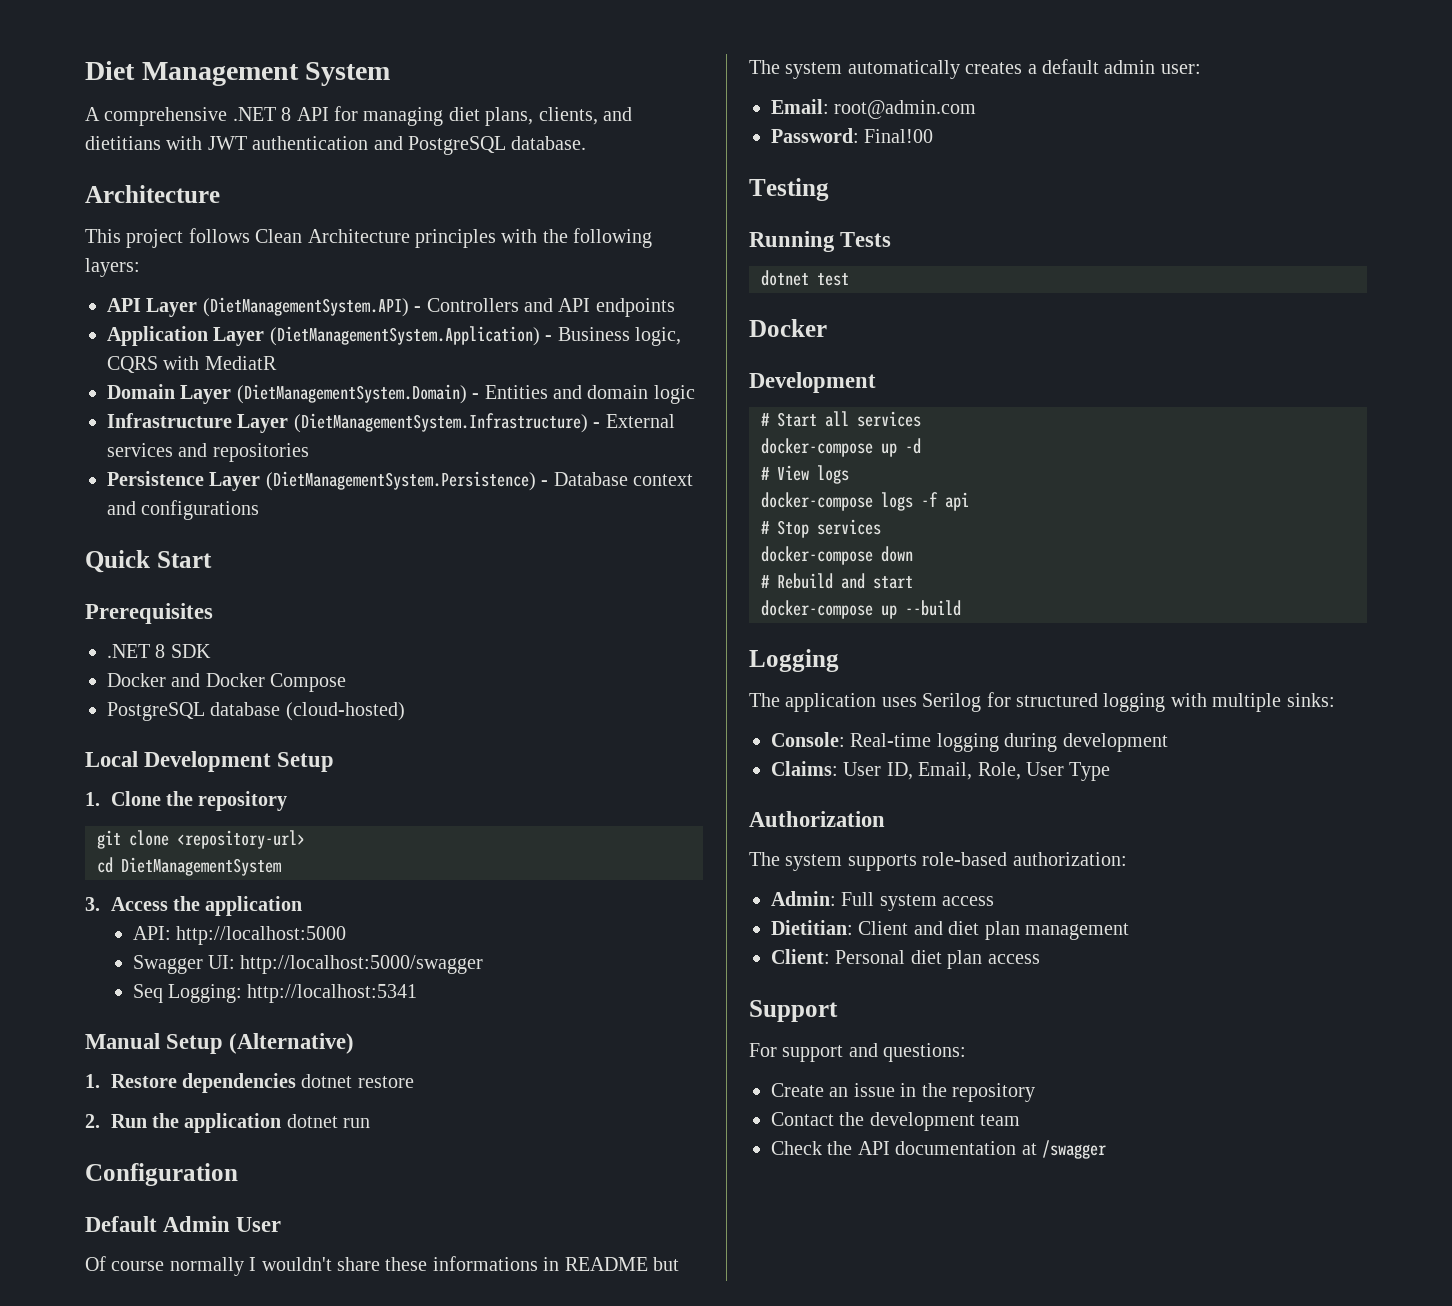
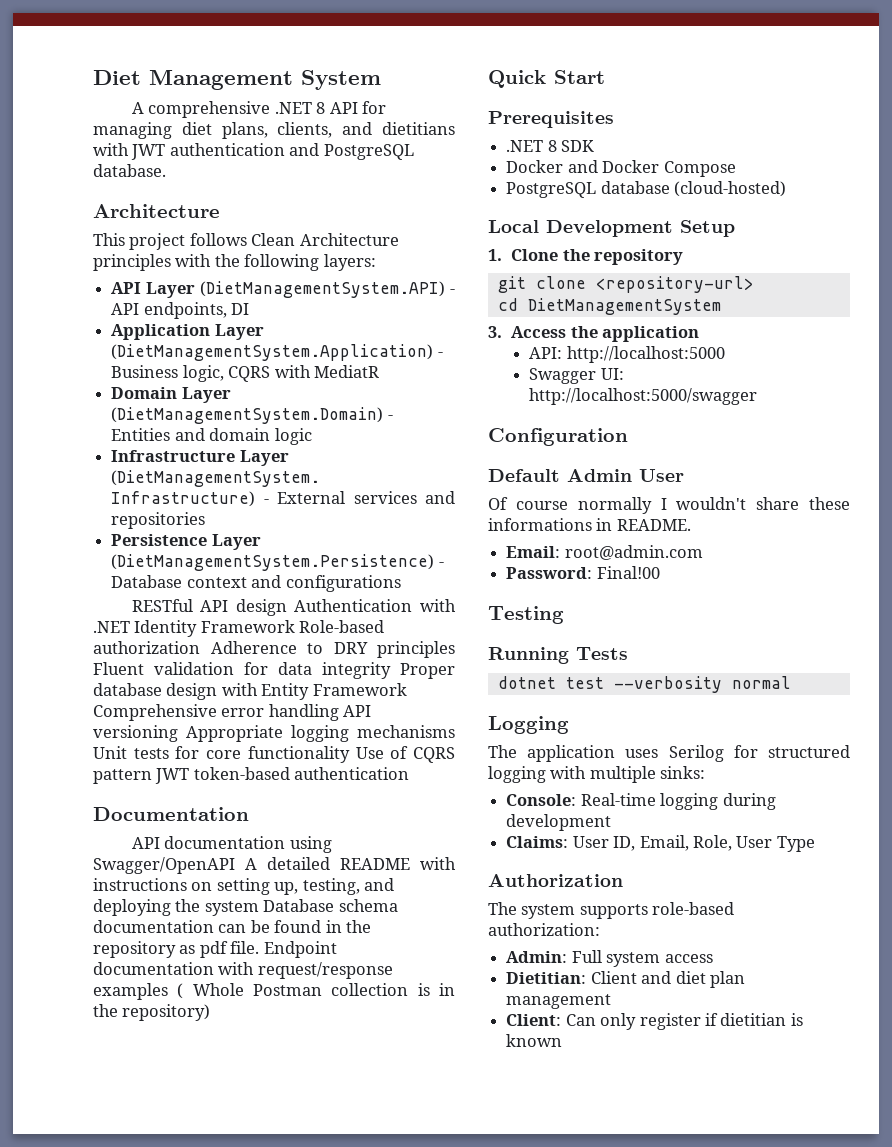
[426,298,675,317] Controllers and API endpoints -> [111,302,250,319] API endpoints, DI
(260, 510) none -> [131,599,456,616] [93,620,385,637] [93,641,455,658] [93,662,455,679] [93,683,407,700] [93,704,372,721] [93,725,455,742] [93,746,455,763] [93,767,410,784] [93,807,249,821] [131,836,332,853] [93,857,456,874] [93,878,395,895] [93,899,398,916] [93,920,372,933] [93,941,337,958] [93,962,393,979] [93,983,455,1000] [93,1004,211,1021] // RESTful API design Authentication with .NET Identity Framework Role-based authorization Adherence to DRY principles Fluent validation for data integrity Proper database design with Entity Framework Comprehensive error handling API versioning Appropriate logging mechanisms Unit tests for core functionality Use of CQRS pattern JWT token-based authentication // Documentation // API documentation using Swagger/OpenAPI A detailed README with instructions on setting up, testing, and deploying the system Database schema documentation can be found in the repository as pdf file. Endpoint documentation with request/response examples ( Whole Postman collection is in the repository)
[132,984,418,1003] [85,1033,355,1054] [85,1073,414,1093] [85,1113,371,1133] // Seq Logging: http://localhost:5341 // Manual Setup (Alternative) // 1. Restore dependencies dotnet restore // 2. Run the application dotnet run -> (758, 396) none
[564,1257,679,1271] [749,59,1201,79] README but The system automatically creates a default admin user: -> [616,519,691,531] README.
[749,319,827,337] [749,372,876,393] [761,411,921,427] [761,438,921,457] [761,465,849,484] [761,492,969,511] [761,519,881,538] [761,546,913,565] [761,573,913,589] [761,600,961,619] // Docker // Development // # Start all services // docker-compose up -d // # View logs // docker-compose logs -f api // # Stop services // docker-compose down // # Rebuild and start // docker-compose up --build -> [613,676,791,693] --verbosity normal
[835,950,1040,969] [749,1000,838,1022] [749,1043,967,1062] [771,1083,1035,1102] [771,1112,1021,1131] [771,1140,1106,1159] Personal diet plan access // Support // For support and questions: // Create an issue in the repository // Contact the development team // Check the API documentation at /swagger -> [565,1013,803,1030] [506,1034,563,1047] Can only register if dietitian is known

